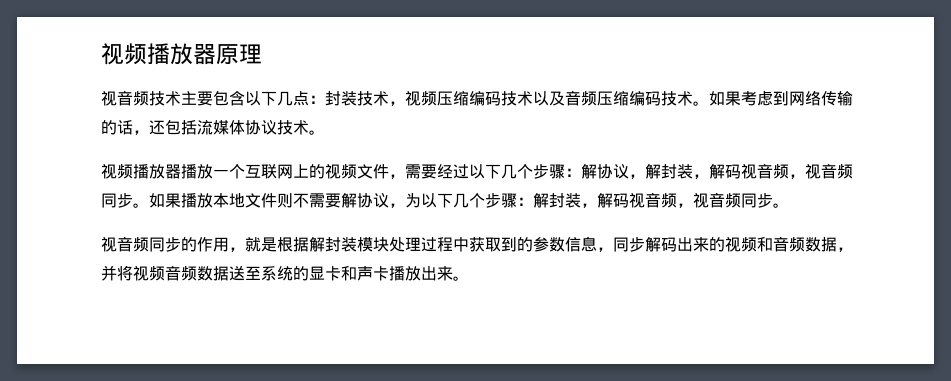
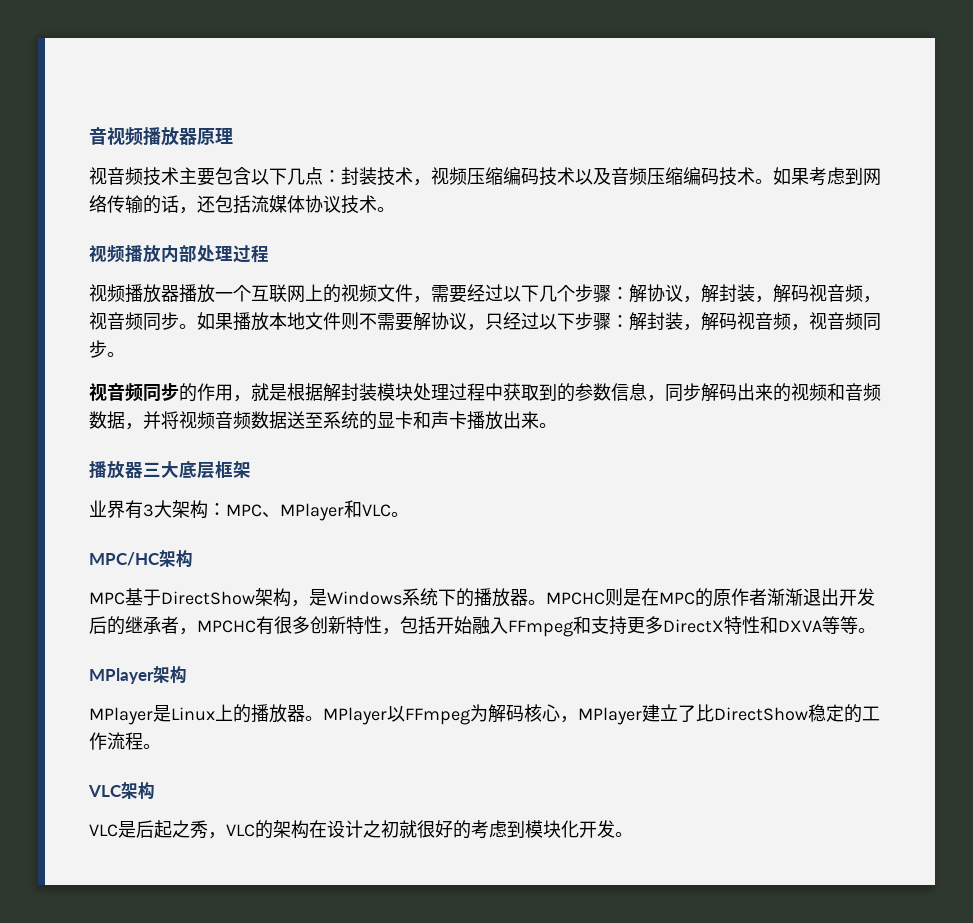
(101, 54) none -> [89,127,107,145] 音
(325, 132) none -> [89,245,269,263] // 视频播放内部处理过程
[405,193,485,208] 为以下几个 -> [485,312,575,330] 只经过以下
(469, 278) none -> [89,461,251,479] [89,500,409,521] [89,550,193,567] [89,588,875,607] [89,616,876,637] [89,666,187,684] [89,704,880,725] [89,732,161,750] [88,782,155,799] [89,820,633,839] // 播放器三大底层框架 // 业界有3大架构：MPC、MPlayer和VLC。 // MPC/HC架构 // MPC基于DirectShow架构，是Windows系统下的播放器。MPCHC则是在MPC的原作者渐渐退出开发后的继承者，MPCHC有很多创新特性，包括开始融入FFmpeg和支持更多DirectX特性和DXVA等等。 // MPlayer架构 // MPlayer是Linux上的播放器。MPlayer以FFmpeg为解码核心，MPlayer建立了比DirectShow稳定的工作流程。 // VLC架构 // VLC是后起之秀，VLC的架构在设计之初就很好的考虑到模块化开发。

